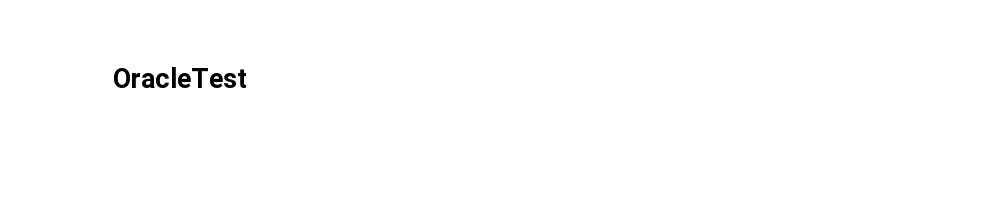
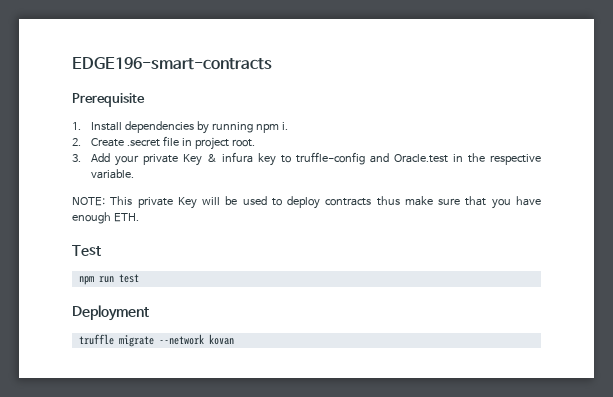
[113,67,247,88] OracleTest -> [72,57,272,70] [72,93,145,107] [72,121,289,134] [72,136,256,150] [72,152,541,166] [91,169,135,179] [72,196,541,209] [72,212,139,224] [72,245,101,256] [78,274,139,285] [72,305,149,321] [78,334,234,347] EDGE196-smart-contracts // Prerequisite // 1. Install dependencies by running npm i. // 2. Create .secret file in project root. // 3. Add your private Key & infura key to truffle-config and Oracle.test in the respective variable. // NOTE: This private Key will be used to deploy contracts thus make sure that you have enough ETH. // Test // npm run test // Deployment // truffle migrate --network kovan

